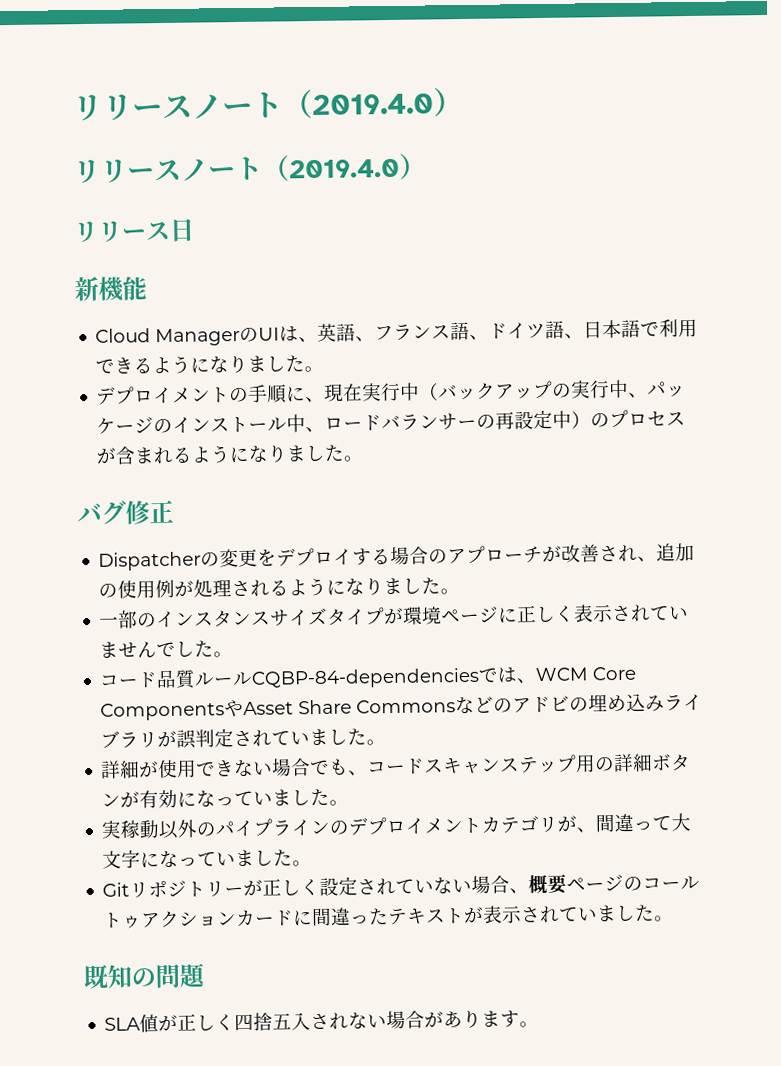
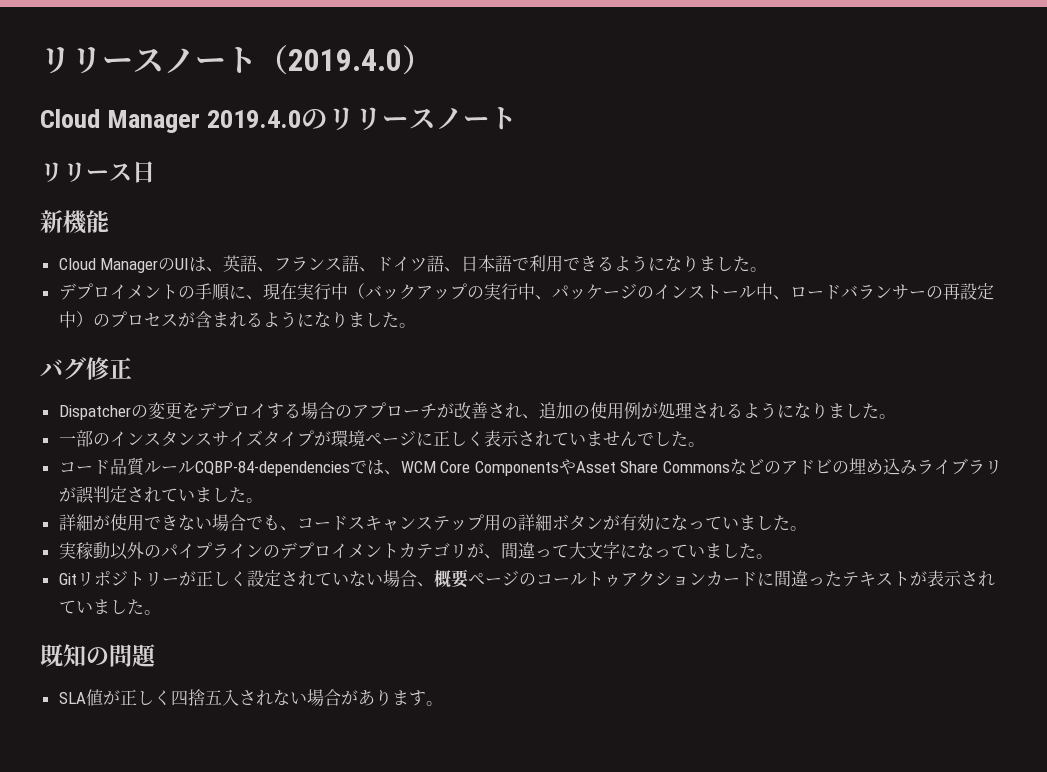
[72,86,464,122] [73,153,427,184] リリースノート（2019.4.0） // リリースノート（2019.4.0） -> [40,45,433,75] [40,107,518,133] リリースノート（2019.4.0） // Cloud Manager 2019.4.0のリリースノート

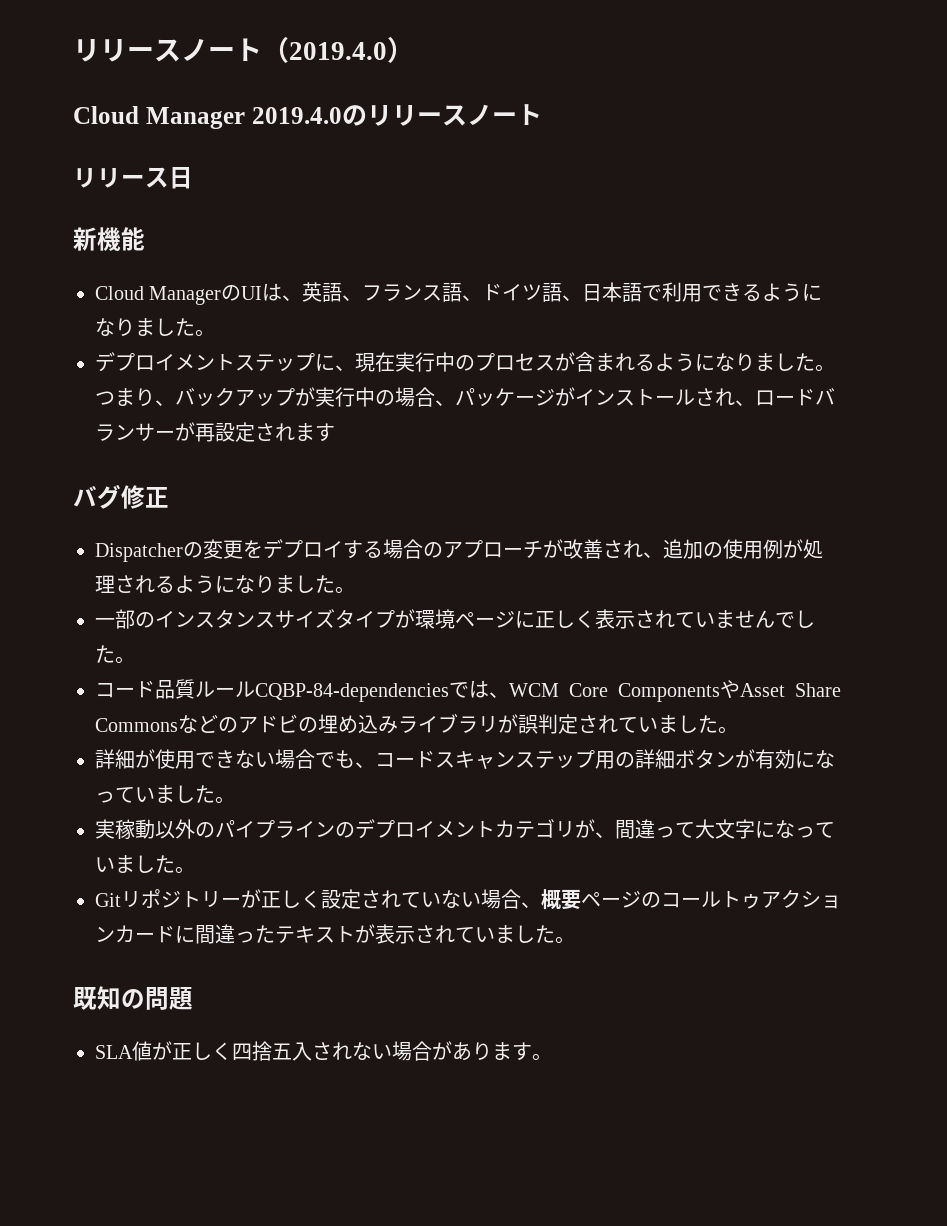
[177,283,230,301] の手順 -> [235,353,315,372] ステップ
[347,283,994,300] [58,311,93,328] （バックアップの実行中、パッケージのインストール中、ロードバランサーの再設定中） -> (455, 362) none
(416, 325) none -> [95,387,835,407] [95,422,335,442] つまり、バックアップが実行中の場合、パッケージがインストールされ、ロードバランサーが再設定されます

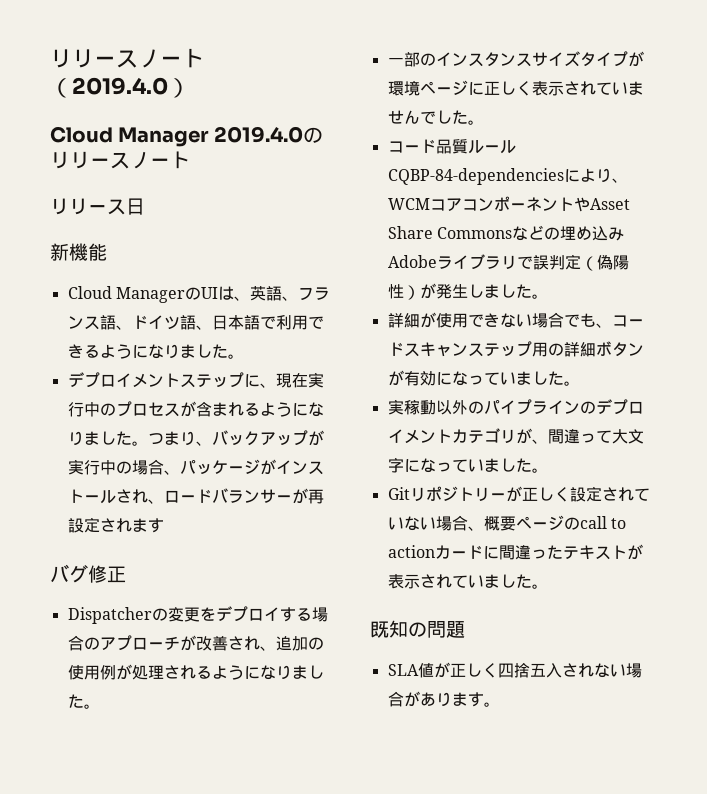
[449,680,720,702] では、WCM Core Components -> [563,168,628,183] [387,196,574,211] により、WCMコアコンポーネント
[238,714,318,733] アドビの -> (560, 233) none
(398, 725) none -> [387,255,437,268] Adobe
[498,714,658,734] が誤判定されてい -> [516,254,629,271] [387,283,484,300] で誤判定（偽陽性）が発生し
[661,889,841,909] [95,926,115,942] コールトゥアクション -> [579,516,626,529] [387,545,435,558] call to action

